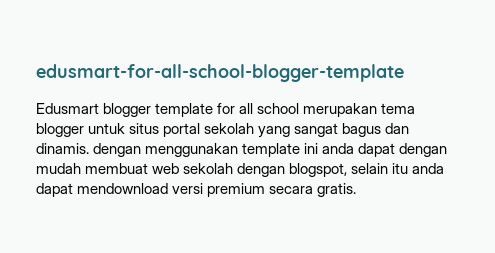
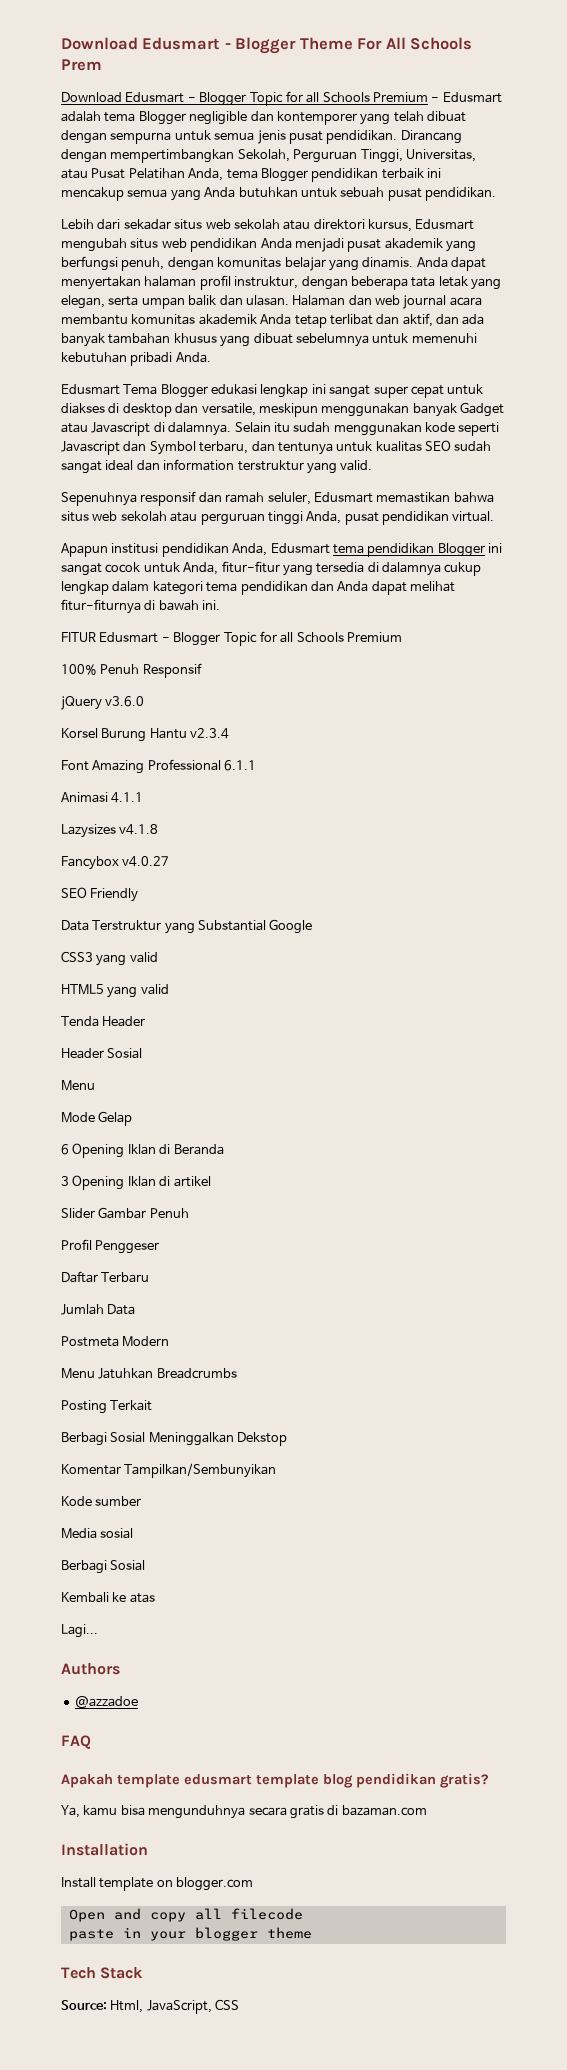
[36,64,404,82] [36,103,416,117] [36,123,410,138] [36,143,448,157] [36,163,445,177] [36,183,357,197] edusmart-for-all-school-blogger-template // Edusmart blogger template for all school merupakan tema blogger untuk situs portal sekolah yang sangat bagus dan dinamis. dengan menggunakan template ini anda dapat dengan mudah membuat web sekolah dengan blogspot, selain itu anda dapat mendownload versi premium secara gratis. -> [61,37,473,54] [61,59,102,71] [61,91,502,106] [61,111,466,125] [61,130,462,144] [61,149,476,163] [61,168,441,182] [61,187,496,201] [61,219,475,232] [61,238,476,252] [61,256,486,271] [61,275,501,290] [61,295,482,309] [61,313,485,328] [61,333,477,347] [61,352,211,366] [61,384,484,398] [61,402,504,417] [61,422,500,436] [61,440,492,455] [61,459,373,474] [61,491,494,506] [61,511,495,525] [61,543,502,557] [61,561,482,576] [61,581,455,595] [61,599,221,614] [61,631,402,646] [61,663,202,678] [61,696,145,710] [61,728,230,742] [61,759,257,774] [61,792,144,803] [61,824,159,838] [61,856,170,870] [61,887,139,902] [61,919,313,934] [61,951,158,966] [61,984,169,998] [61,1016,146,1027] [61,1048,143,1059] [61,1080,95,1091] [61,1111,133,1126] [61,1143,224,1158] [61,1175,211,1190] [61,1207,189,1219] [61,1239,160,1254] [61,1271,150,1283] [61,1304,136,1315] [61,1336,170,1347] [61,1368,237,1379] [61,1400,153,1414] [61,1432,288,1446] [61,1463,277,1478] [61,1496,142,1506] [61,1528,134,1539] [61,1560,146,1574] [61,1592,155,1603] [61,1624,98,1638] [61,1663,120,1675] [74,1696,138,1708] [61,1735,91,1749] [61,1773,489,1788] [61,1805,427,1819] [61,1843,148,1856] [61,1877,254,1891] [68,1908,303,1922] [68,1927,312,1941] [61,1967,144,1979] [61,1999,240,2014] Download Edusmart - Blogger Theme For All Schools Prem // Download Edusmart - Blogger Topic for all Schools Premium - Edusmart adalah tema Blogger negligible dan kontemporer yang telah dibuat dengan sempurna untuk semua jenis pusat pendidikan. Dirancang dengan mempertimbangkan Sekolah, Perguruan Tinggi, Universitas, atau Pusat Pelatihan Anda, tema Blogger pendidikan terbaik ini mencakup semua yang Anda butuhkan untuk sebuah pusat pendidikan. // Lebih dari sekadar situs web sekolah atau direktori kursus, Edusmart mengubah situs web pendidikan Anda menjadi pusat akademik yang berfungsi penuh, dengan komunitas belajar yang dinamis. Anda dapat menyertakan halaman profil instruktur, dengan beberapa tata letak yang elegan, serta umpan balik dan ulasan. Halaman dan web journal acara membantu komunitas akademik Anda tetap terlibat dan aktif, dan ada banyak tambahan khusus yang dibuat sebelumnya untuk memenuhi kebutuhan pribadi Anda. // Edusmart Tema Blogger edukasi lengkap ini sangat super cepat untuk diakses di desktop dan versatile, meskipun menggunakan banyak Gadget atau Javascript di dalamnya. Selain itu sudah menggunakan kode seperti Javascript dan Symbol terbaru, dan tentunya untuk kualitas SEO sudah sangat ideal dan information terstruktur yang valid. // Sepenuhnya responsif dan ramah seluler, Edusmart memastikan bahwa situs web sekolah atau perguruan tinggi Anda, pusat pendidikan virtual. // Apapun institusi pendidikan Anda, Edusmart tema pendidikan Blogger ini sangat cocok untuk Anda, fitur-fitur yang tersedia di dalamnya cukup lengkap dalam kategori tema pendidikan dan Anda dapat melihat fitur-fiturnya di bawah ini. // FITUR Edusmart - Blogger Topic for all Schools Premium // 100% Penuh Responsif // jQuery v3.6.0 // Korsel Burung Hantu v2.3.4 // Font Amazing Professional 6.1.1 // Animasi 4.1.1 // Lazysizes v4.1.8 // Fancybox v4.0.27 // SEO Friendly // Data Terstruktur yang Substantial Google // CSS3 yang valid // HTML5 yang valid // Tenda Header // Header Sosial // Menu // Mode Gelap // 6 Opening Iklan di Beranda // 3 Opening Iklan di artikel // Slider Gambar Penuh // Profil Penggeser // Daftar Terbaru // Jumlah Data // Postmeta Modern // Menu Jatuhkan Breadcrumbs // Posting Terkait // Berbagi Sosial Meninggalkan Dekstop // Komentar Tampilkan/Sembunyikan // Kode sumber // Media sosial // Berbagi Sosial // Kembali ke atas // Lagi... // Authors // @azzadoe // FAQ // Apakah template edusmart template blog pendidikan gratis? // Ya, kamu bisa mengunduhnya secara gratis di bazaman.com // Installation // Install template on blogger.com // Open and copy all filecode // paste in your blogger theme // Tech Stack // Source: Html, JavaScript, CSS

